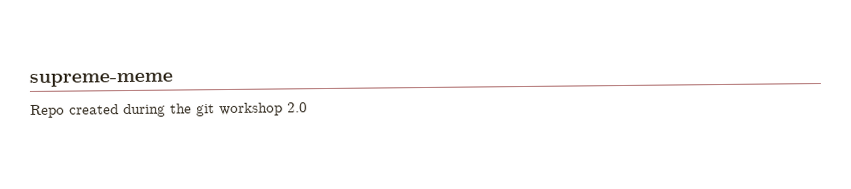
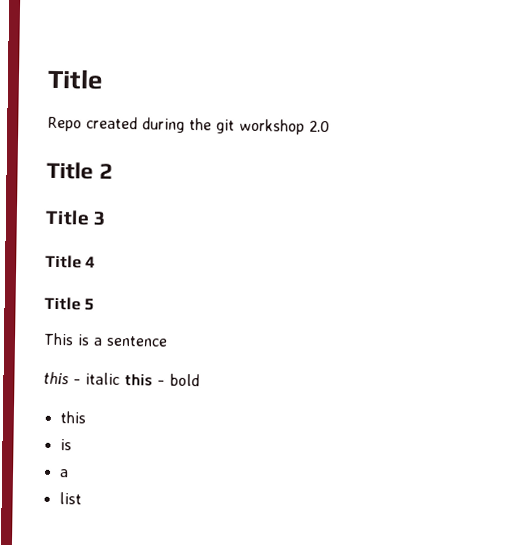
[29,72,173,88] supreme-meme -> [47,68,104,90] Title
(308, 107) none -> [46,161,114,180] [45,209,106,226] [45,254,97,269] [44,296,96,311] [43,332,168,347] [43,371,200,387] [59,411,86,424] [59,439,72,451] [58,469,69,478] [58,492,82,505] // Title 2 // Title 3 // Title 4 // Title 5 // This is a sentence // this - italic this - bold // this // is // a // list

